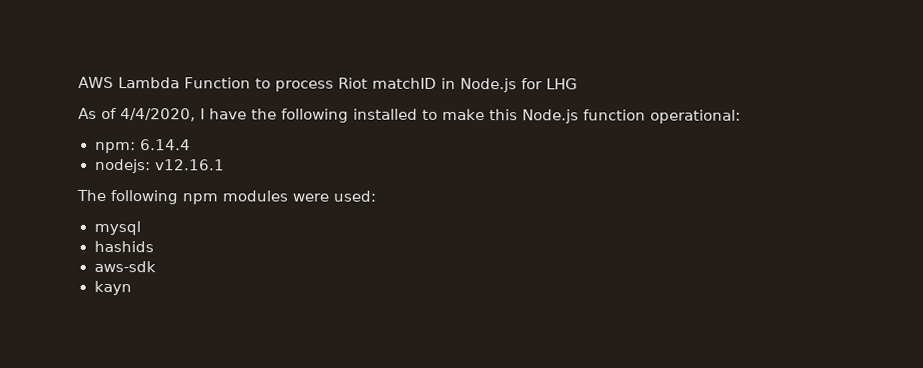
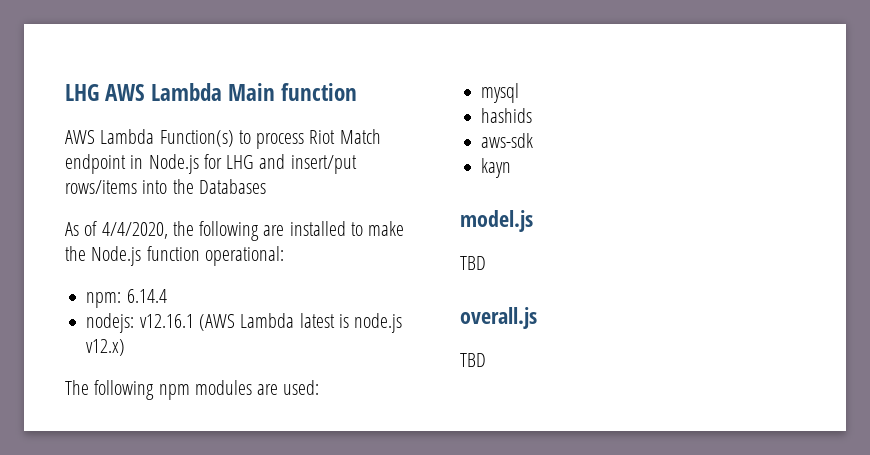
[78,76,251,89] AWS Lambda Function -> [65,83,358,101] [65,129,234,147] LHG AWS Lambda Main function // AWS Lambda Function(s)
[372,77,437,89] matchID -> [339,129,381,144] [65,154,126,174] Match endpoint
(578, 84) none -> [259,154,357,174] [65,179,266,194] and insert/put rows/items into the Databases
[200,108,247,120] I have -> (168, 230) none
(349, 115) none -> [263,225,285,236] are
[489,109,518,121] this -> [65,246,86,261] the
(225, 165) none -> [198,313,403,333] [86,339,126,356] (AWS Lambda latest is node.js v12.x)
[292,193,329,202] were -> [257,384,279,395] are
(132, 288) none -> [460,210,533,232] [460,256,486,270] [460,307,537,329] [460,353,486,367] // model.js // TBD // overall.js // TBD

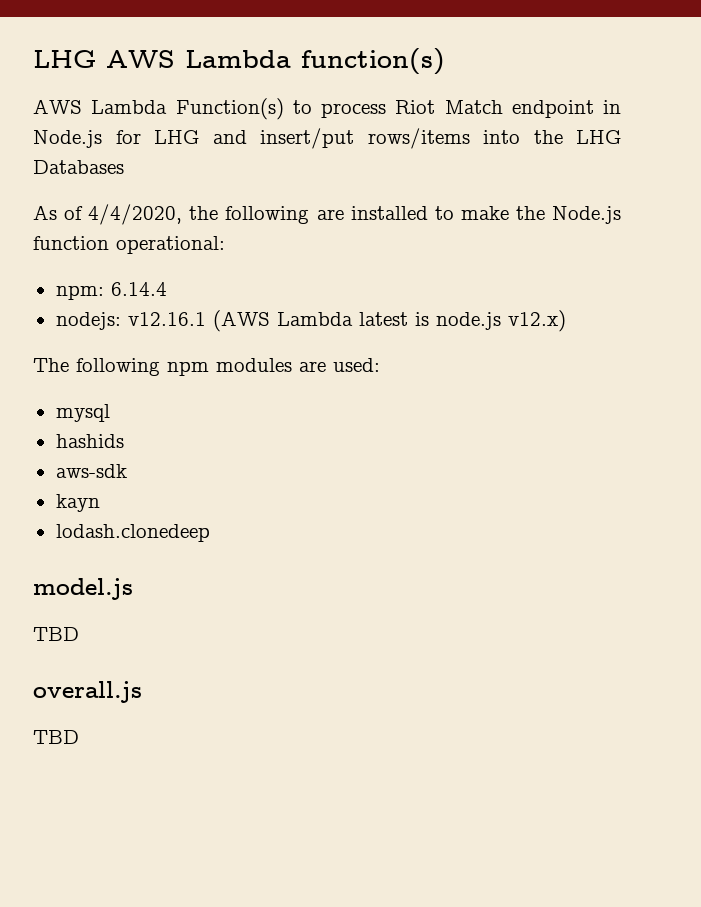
[228,83,358,101] Main function -> [301,48,445,75] function(s)
(194, 186) none -> [576,130,621,144] LHG
(512, 168) none -> [55,524,210,542] // lodash.clonedeep

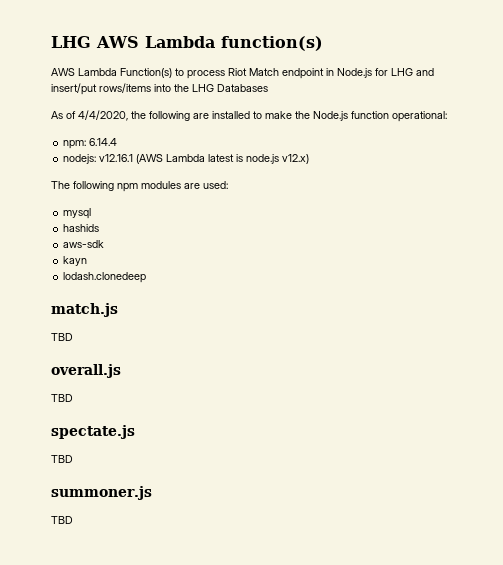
[33,578,133,600] model.js -> [51,303,118,317] match.js
(79, 737) none -> [51,425,135,439] [51,455,73,463] [51,486,152,500] [51,516,73,524] // spectate.js // TBD // summoner.js // TBD

